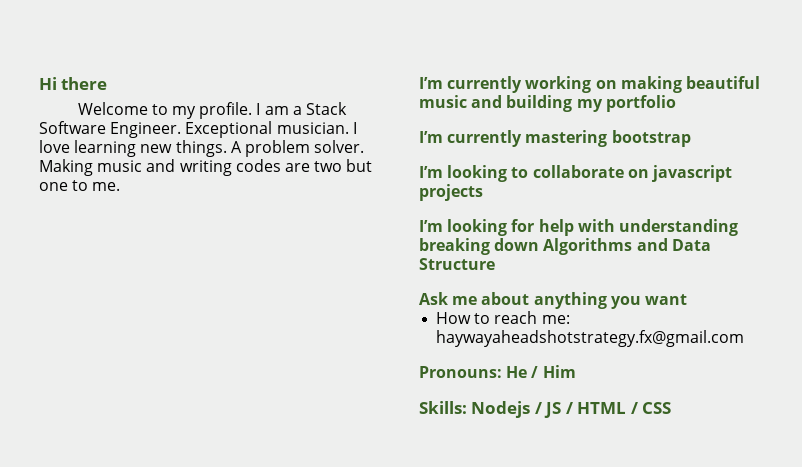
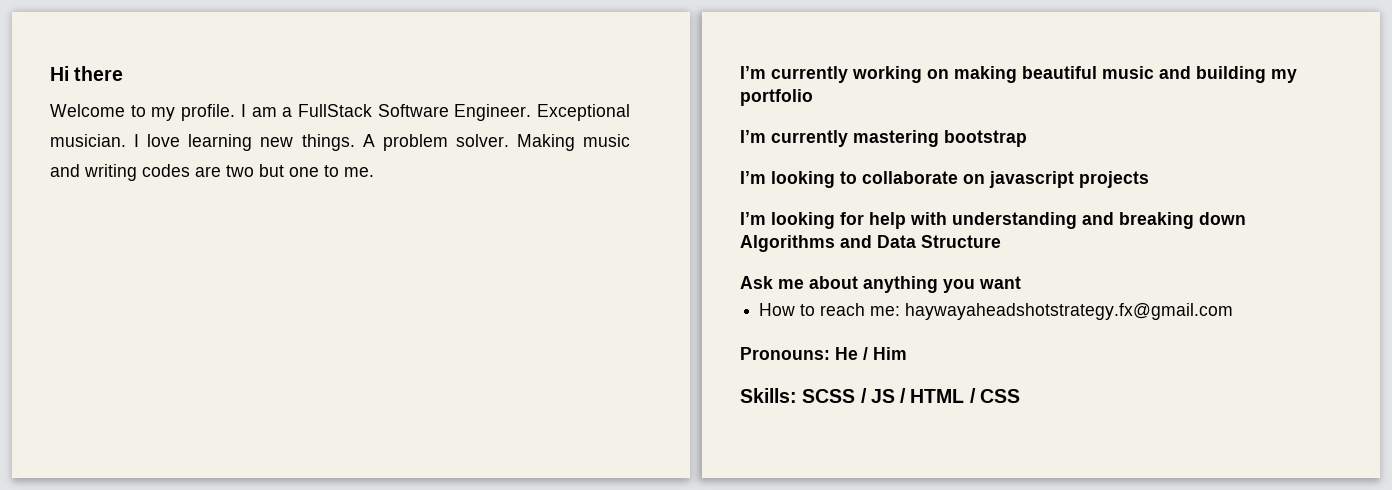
[305,102,347,115] Stack -> [297,104,372,117] FullStack
(738, 227) none -> [1082,212,1114,225] and
[471,401,531,418] Nodejs -> [802,389,856,403] SCSS

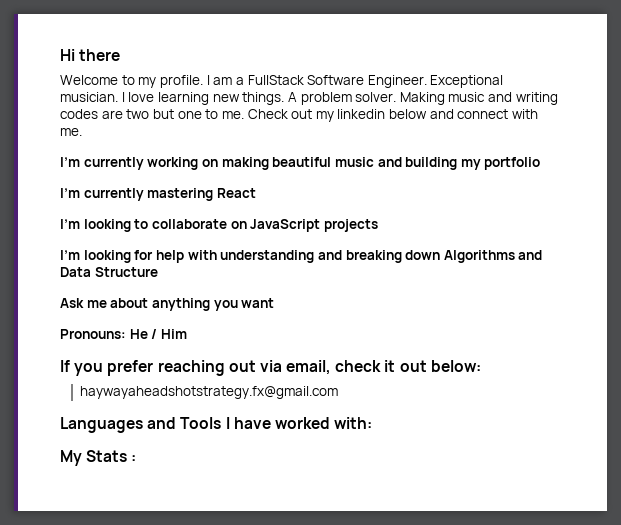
(374, 172) none -> [247,109,539,122] [60,128,82,136] Check out my linkedin below and connect with me.
[944,130,1027,147] bootstrap -> [216,188,256,198] React
[989,171,1074,188] javascript -> [250,219,321,232] JavaScript
[759,303,1234,320] // How to reach me: haywayaheadshotstrategy.fx@gmail.com -> (275, 303) none
[740,388,1020,403] Skills: SCSS / JS / HTML / CSS -> [60,360,481,376] [79,386,338,399] [60,417,373,433] [60,450,137,466] If you prefer reaching out via email, check it out below: // haywayaheadshotstrategy.fx@gmail.com // Languages and Tools I have worked with: // My Stats :

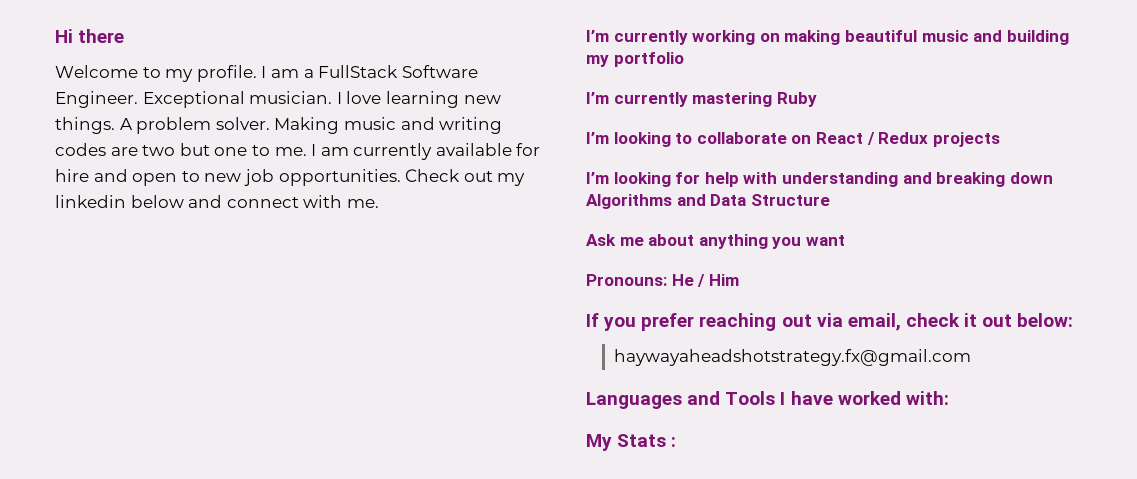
(244, 115) none -> [311,143,541,160] [55,169,401,186] I am currently available for hire and open to new job opportunities.
[216,188,256,198] React -> [776,92,817,107] Ruby
[250,219,321,232] JavaScript -> [815,132,929,145] React / Redux

